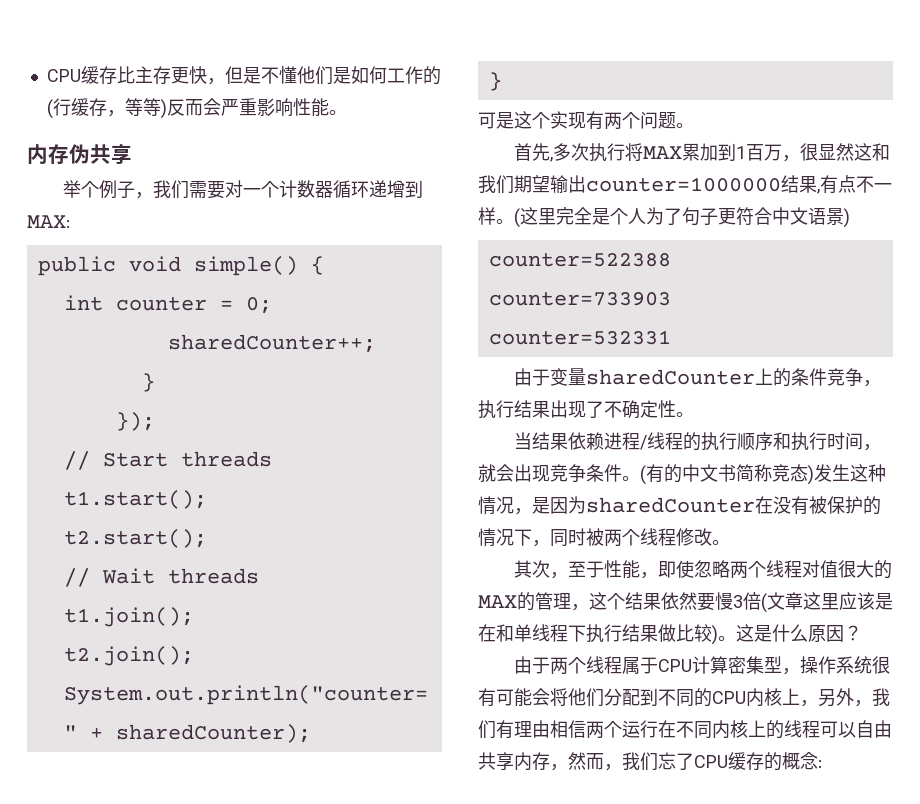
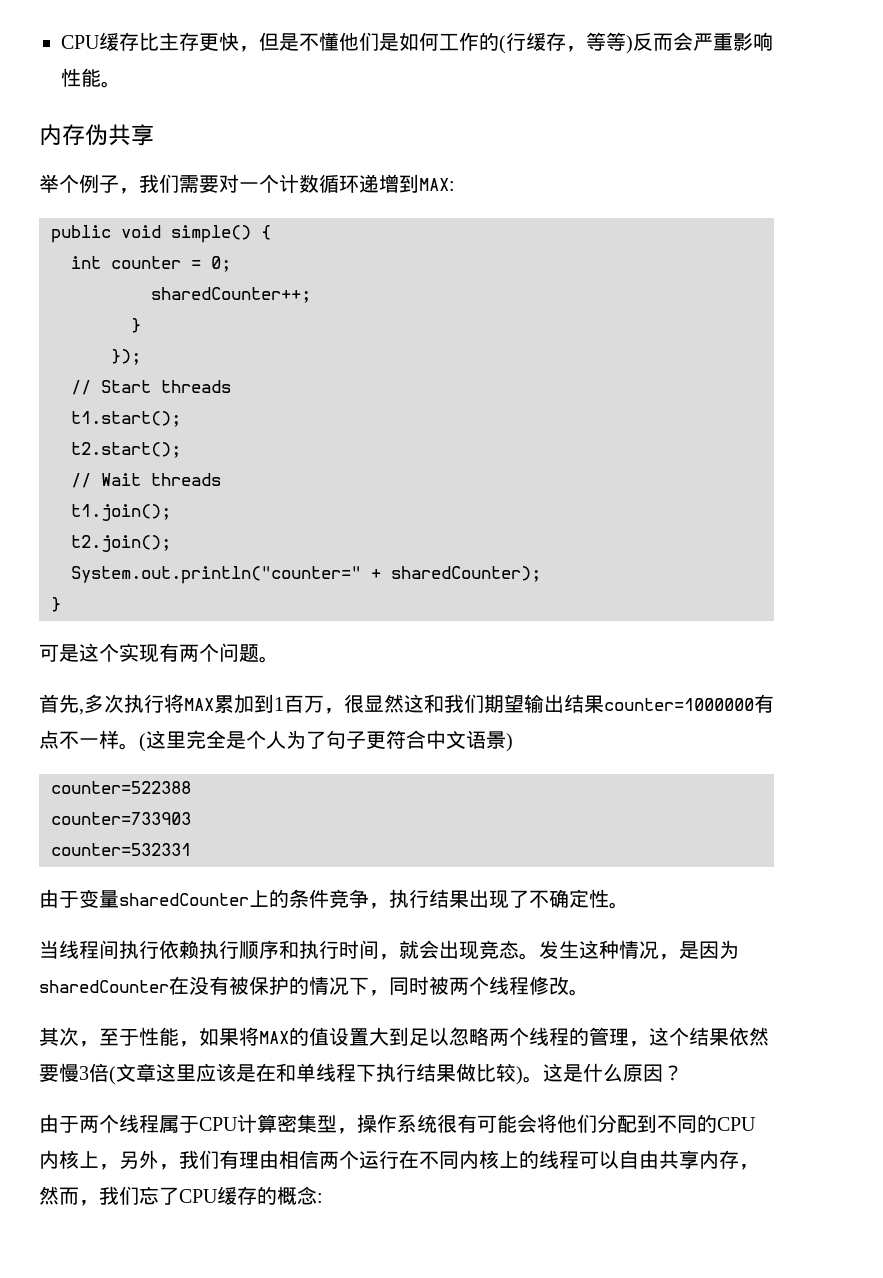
[314,181,333,198] 器 -> (319, 183) none
[586,175,820,194] counter=1000000结果, -> [564,694,754,713] 结果counter=1000000
[531,432,701,451] 结果依赖进程/线程的 -> [59,940,199,959] 线程间执行依赖
[568,464,814,485] 争条件。(有的中文书简称竞态) -> [499,940,539,960] 态。
[657,560,892,579] [478,595,517,608] 即使忽略两个线程对值很大的MAX -> [199,1027,569,1046] 如果将MAX的值设置大到足以忽略两个线程

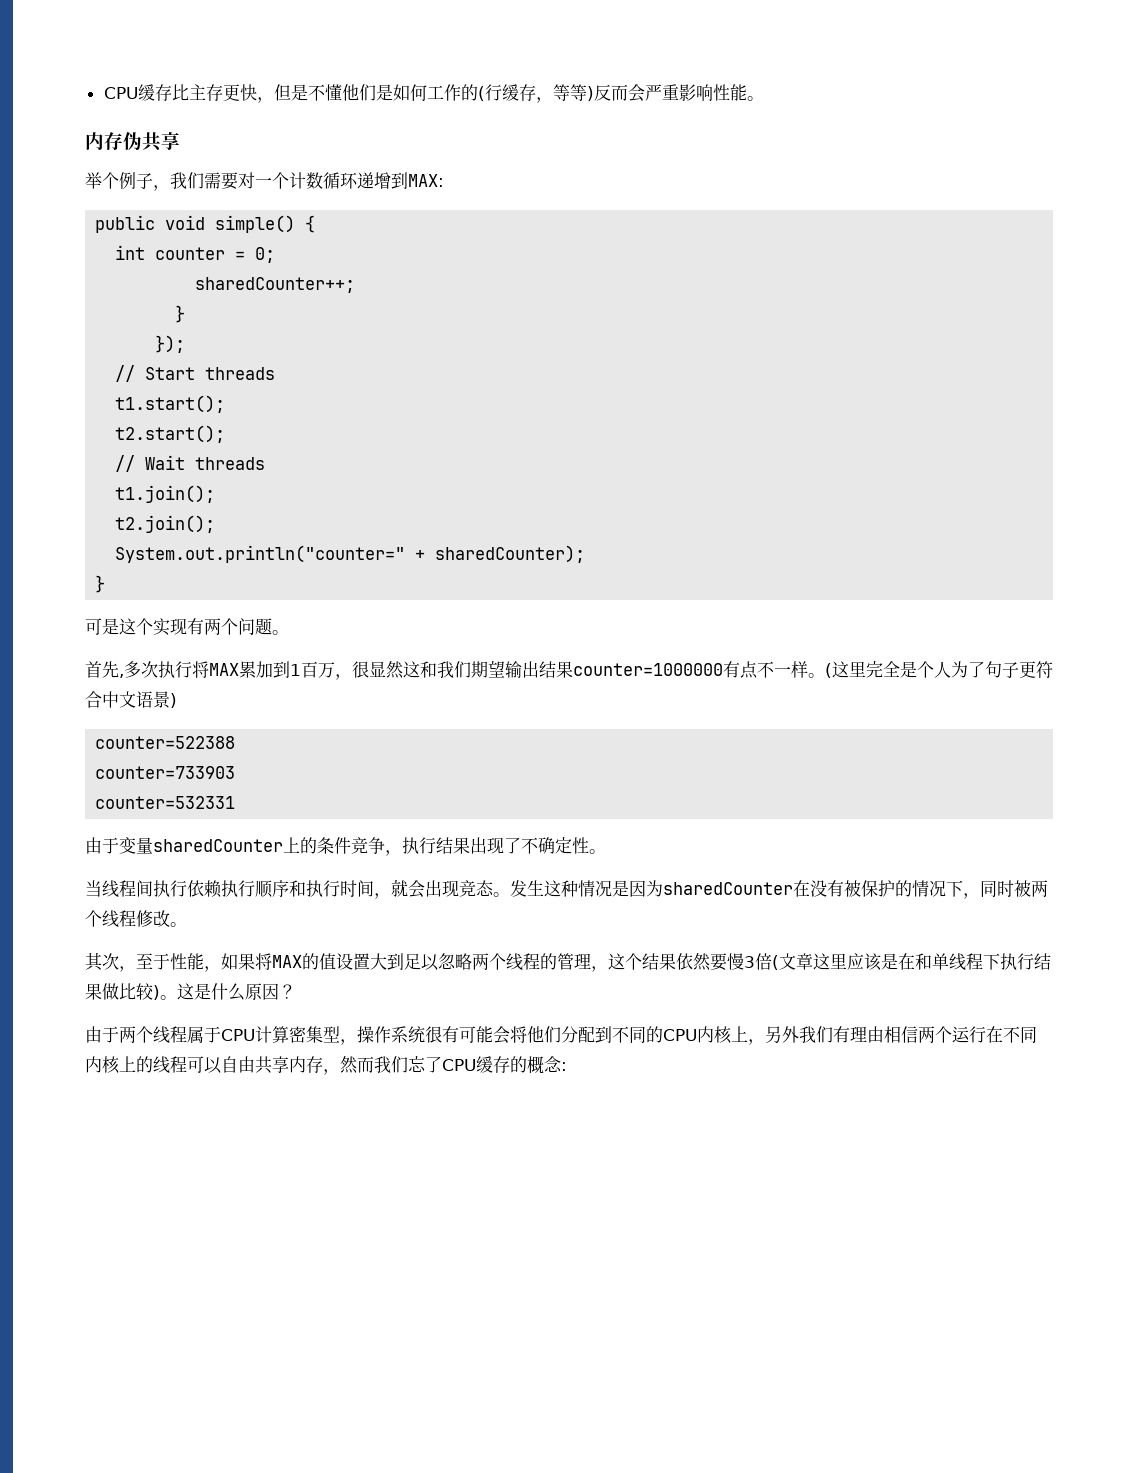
[659,954,679,960] ， -> (612, 888) none
[159,1164,179,1170] ， -> (799, 1034) none
[79,1200,99,1206] ， -> (374, 1064) none

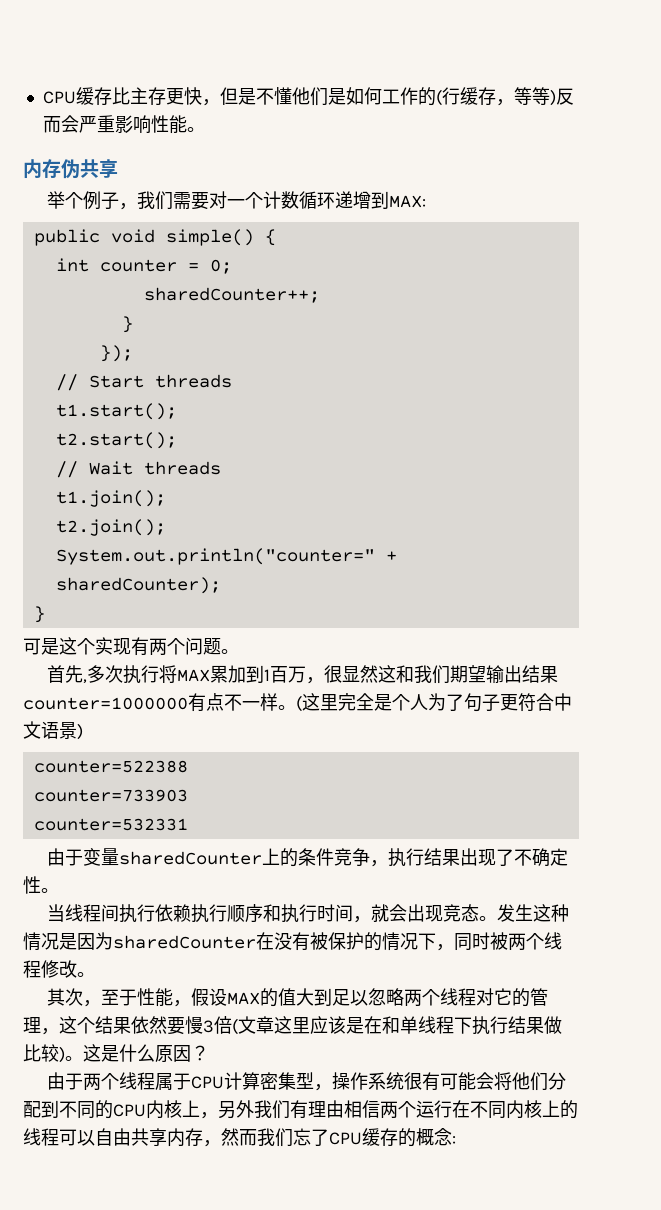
[221,953,272,970] 如果将 -> [191,988,228,1006] 假设
[336,953,370,970] 设置 -> (297, 997) none
(540, 961) none -> [476,988,513,1006] 对它

